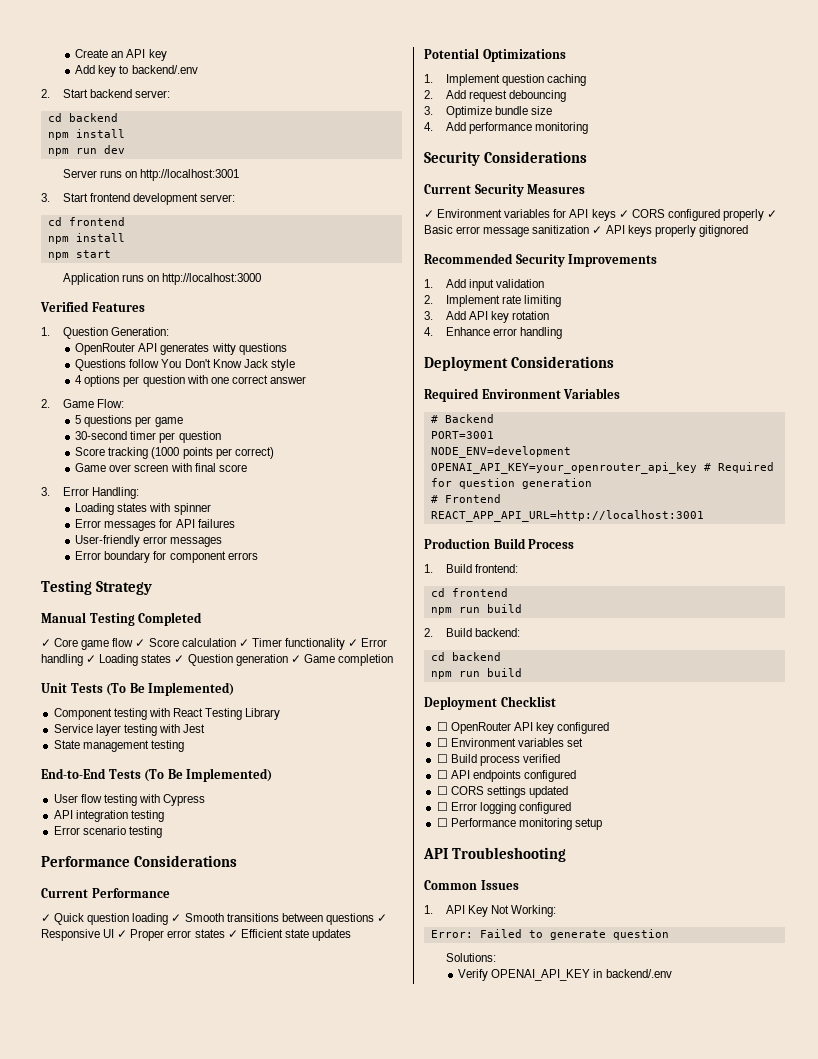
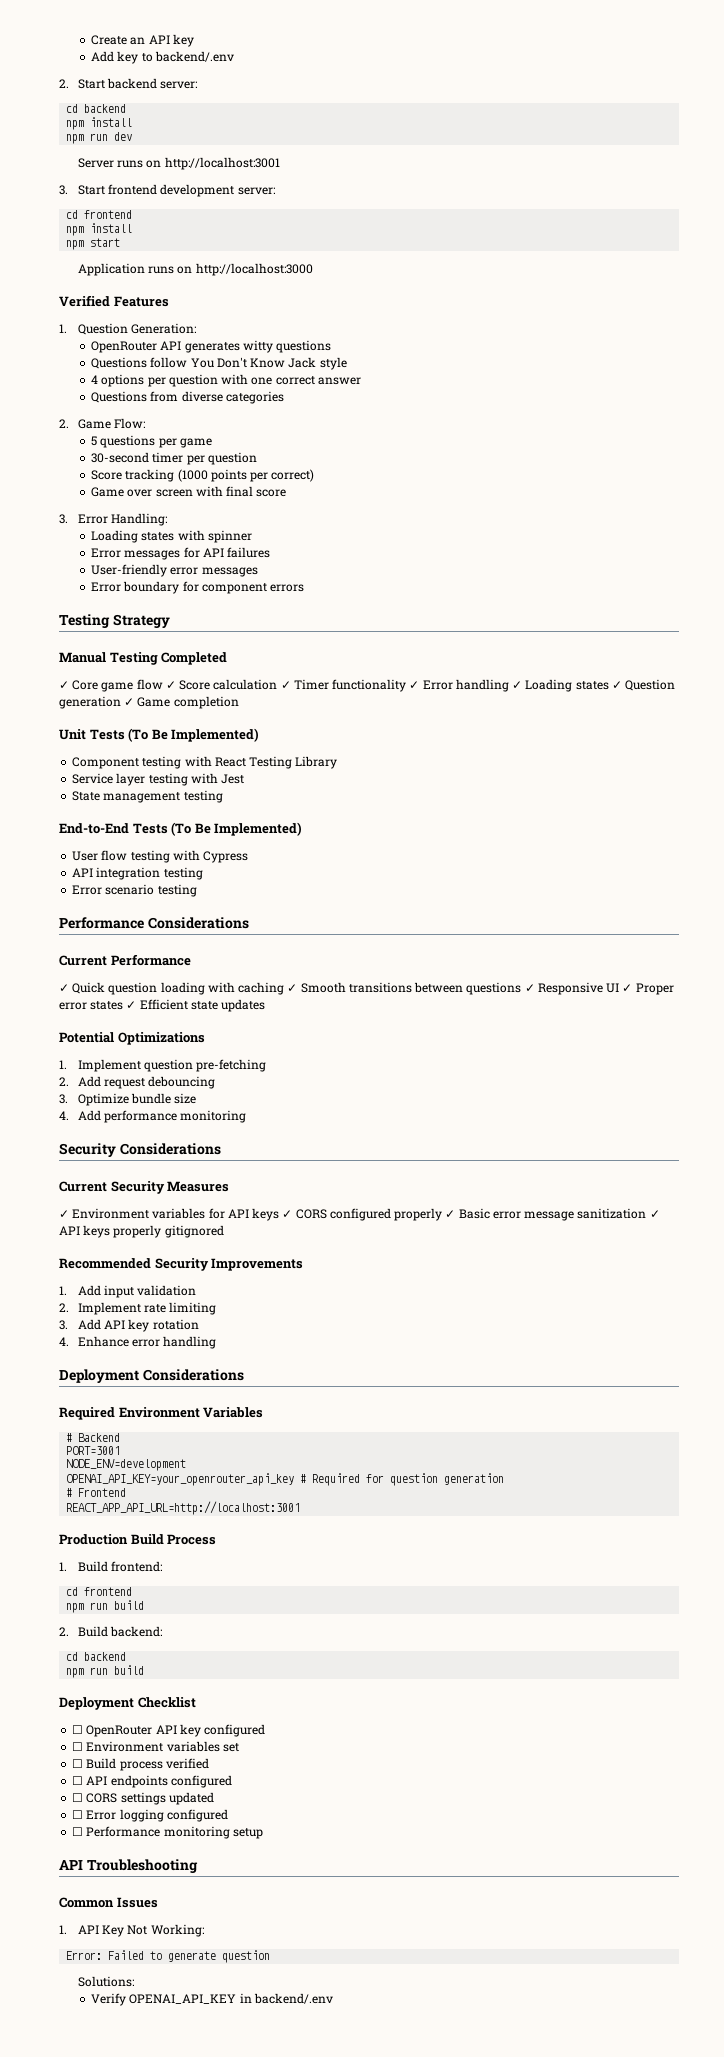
(306, 380) none -> [91,391,284,404] // Questions from diverse categories
(169, 919) none -> [207,982,285,995] with caching
[546,74,586,86] caching -> [196,1059,267,1072] pre-fetching

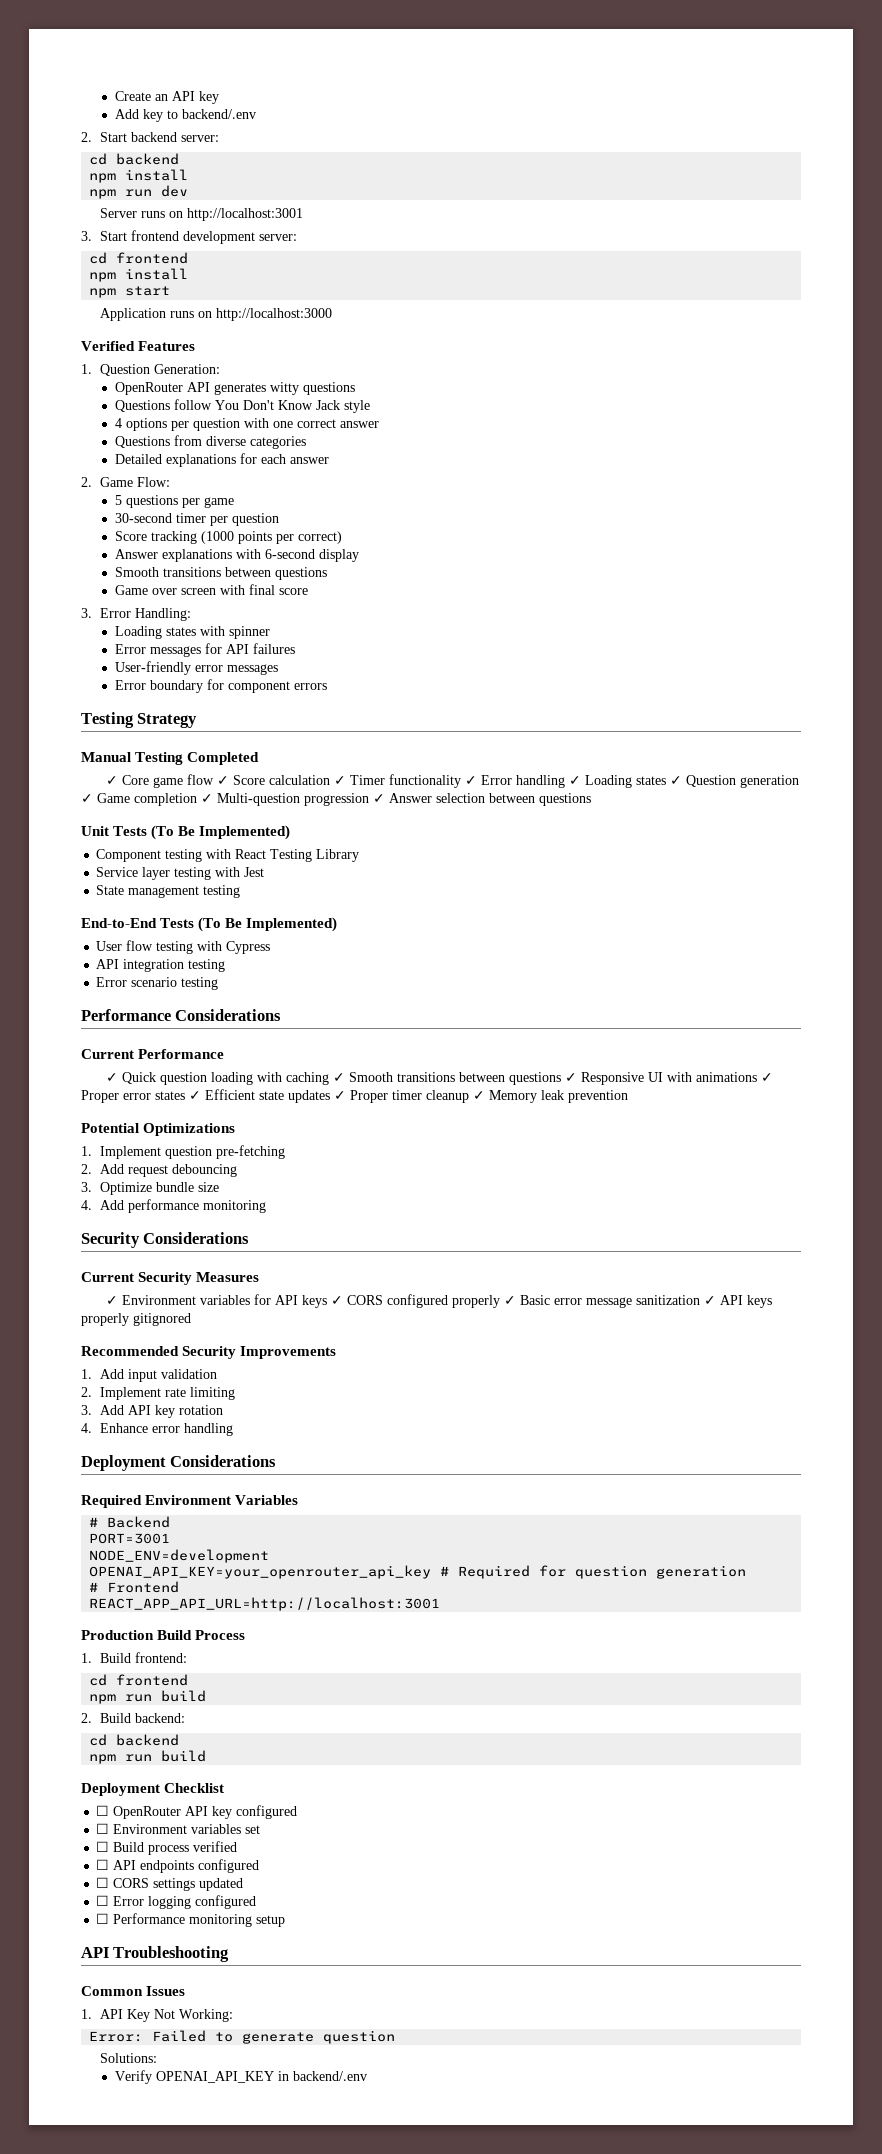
(284, 397) none -> [115,453,330,467] // Detailed explanations for each answer
(315, 475) none -> [115,549,360,562] [115,567,328,580] // Answer explanations with 6-second display // Smooth transitions between questions
(239, 702) none -> [201,793,591,806] ✓ Multi-question progression ✓ Answer selection between questions
(620, 988) none -> [666,1072,757,1082] with animations
(266, 1005) none -> [334,1090,628,1103] ✓ Proper timer cleanup ✓ Memory leak prevention

